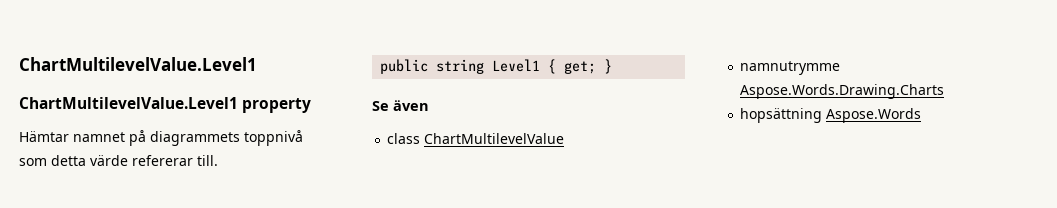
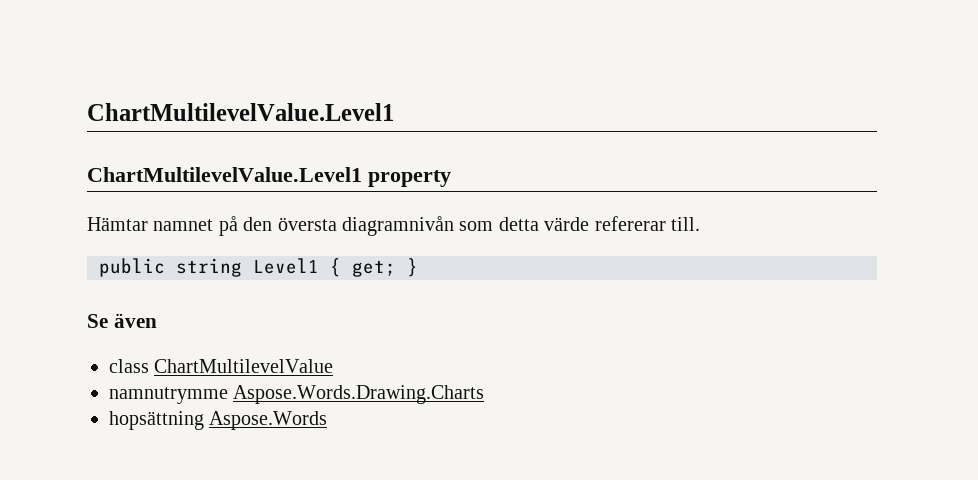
[150,130,303,146] diagrammets toppnivå -> [243,216,454,236] den översta diagramnivån

